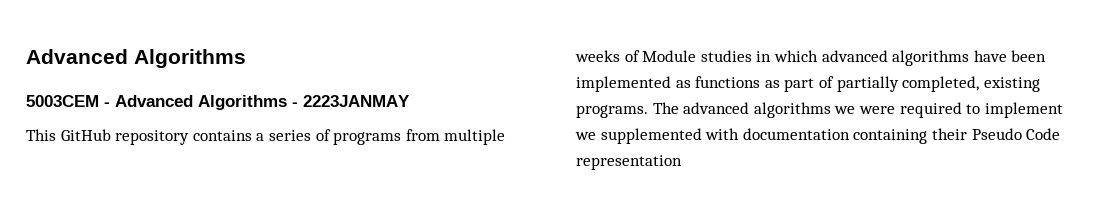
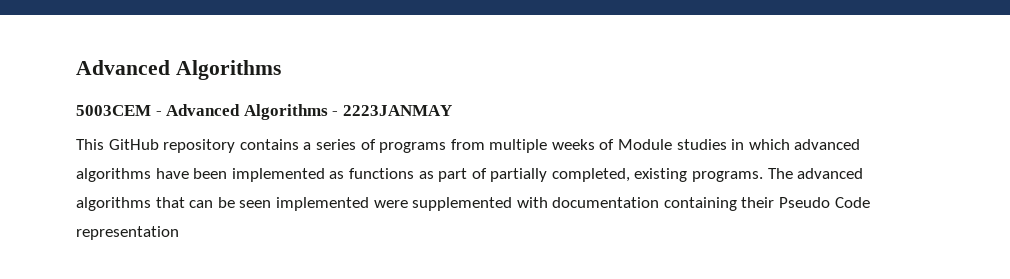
[834,102,1063,118] [575,132,596,140] we were required to implement we -> [155,197,408,211] that can be seen implemented were

